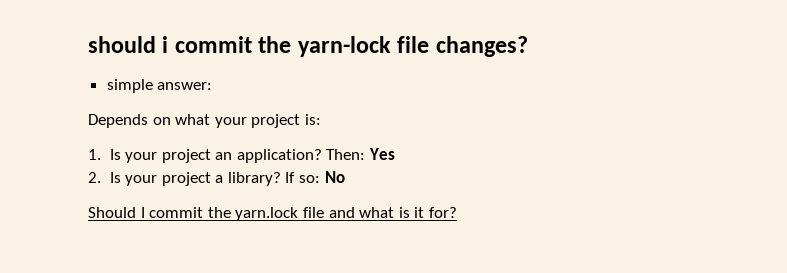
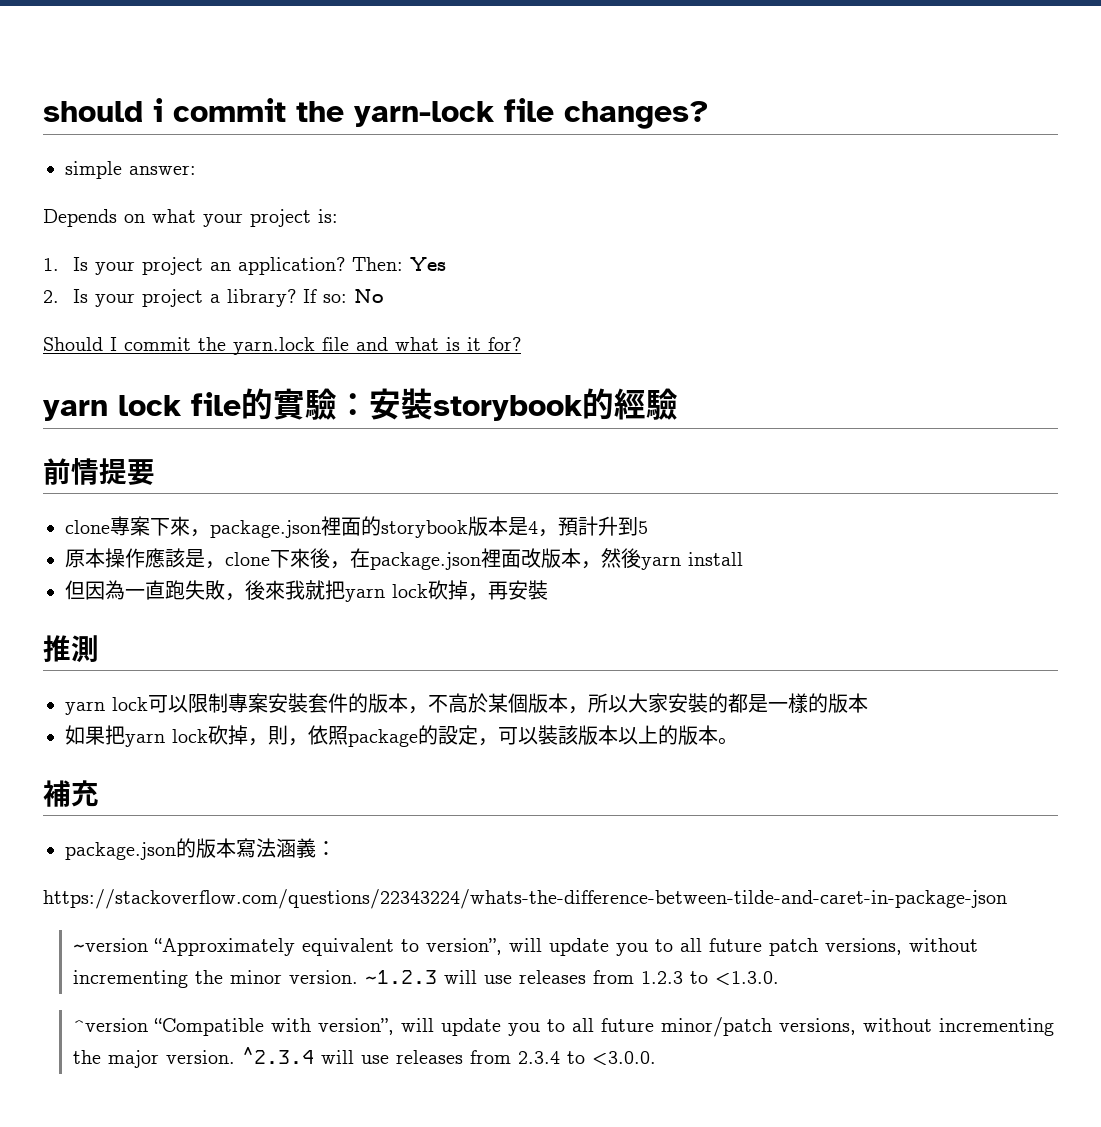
(457, 212) none -> [43,388,678,421] [43,458,155,485] [65,516,648,538] [65,548,743,570] [65,580,548,602] [43,635,99,663] [65,693,868,715] [65,725,738,747] [43,780,99,807] [65,838,336,860] [43,889,1007,909] [73,938,979,956] [73,970,780,988] [73,1017,1055,1037] [73,1047,657,1068] // yarn lock file的實驗：安裝storybook的經驗 // 前情提要 // clone專案下來，package.json裡面的storybook版本是4，預計升到5 // 原本操作應該是，clone下來後，在package.json裡面改版本，然後yarn install // 但因為一直跑失敗，後來我就把yarn lock砍掉，再安裝 // 推測 // yarn lock可以限制專案安裝套件的版本，不高於某個版本，所以大家安裝的都是一樣的版本 // 如果把yarn lock砍掉，則，依照package的設定，可以裝該版本以上的版本。 // 補充 // package.json的版本寫法涵義： // https://stackoverflow.com/questions/22343224/whats-the-difference-between-tilde-and-caret-in-package-json // ~version “Approximately equivalent to version”, will update you to all future patch versions, without incrementing the minor version. ~1.2.3 will use releases from 1.2.3 to <1.3.0. // ^version “Compatible with version”, will update you to all future minor/patch versions, without incrementing the major version. ^2.3.4 will use releases from 2.3.4 to <3.0.0.

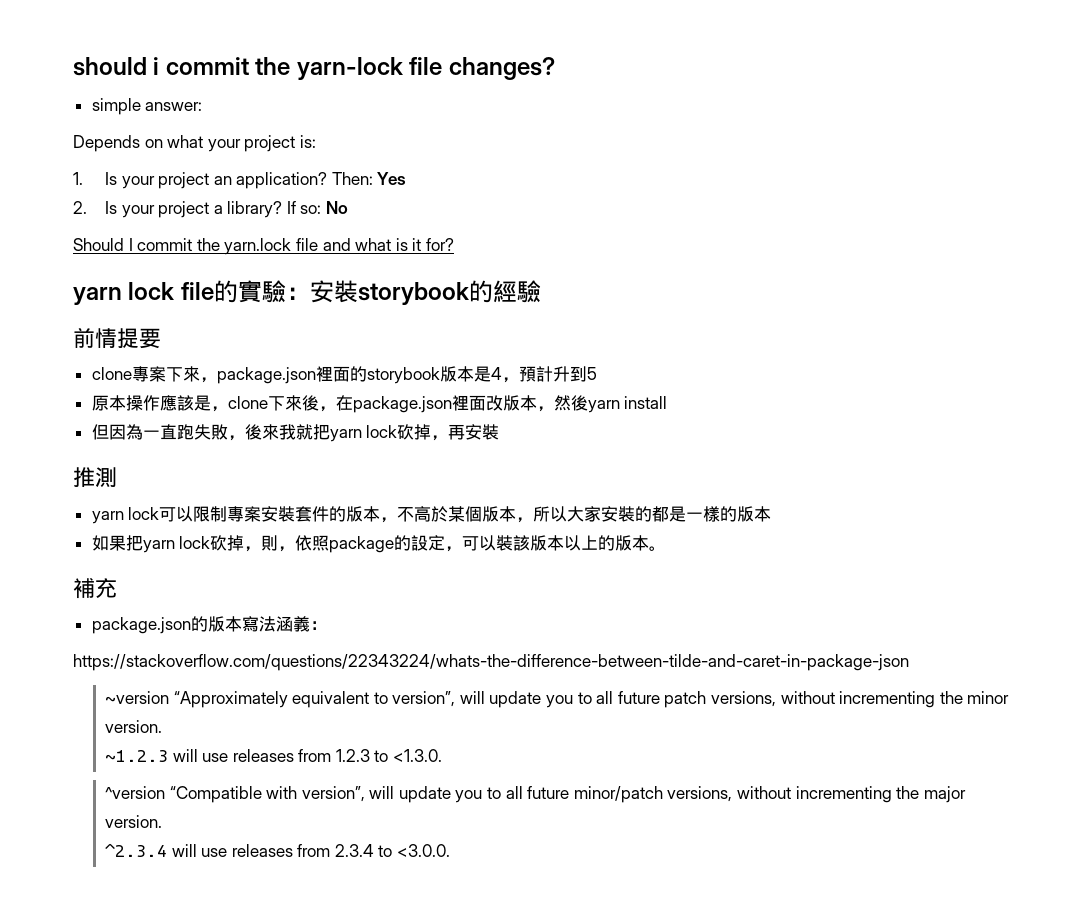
(359, 977) none -> (162, 726) //
(236, 1057) none -> (162, 821) //

